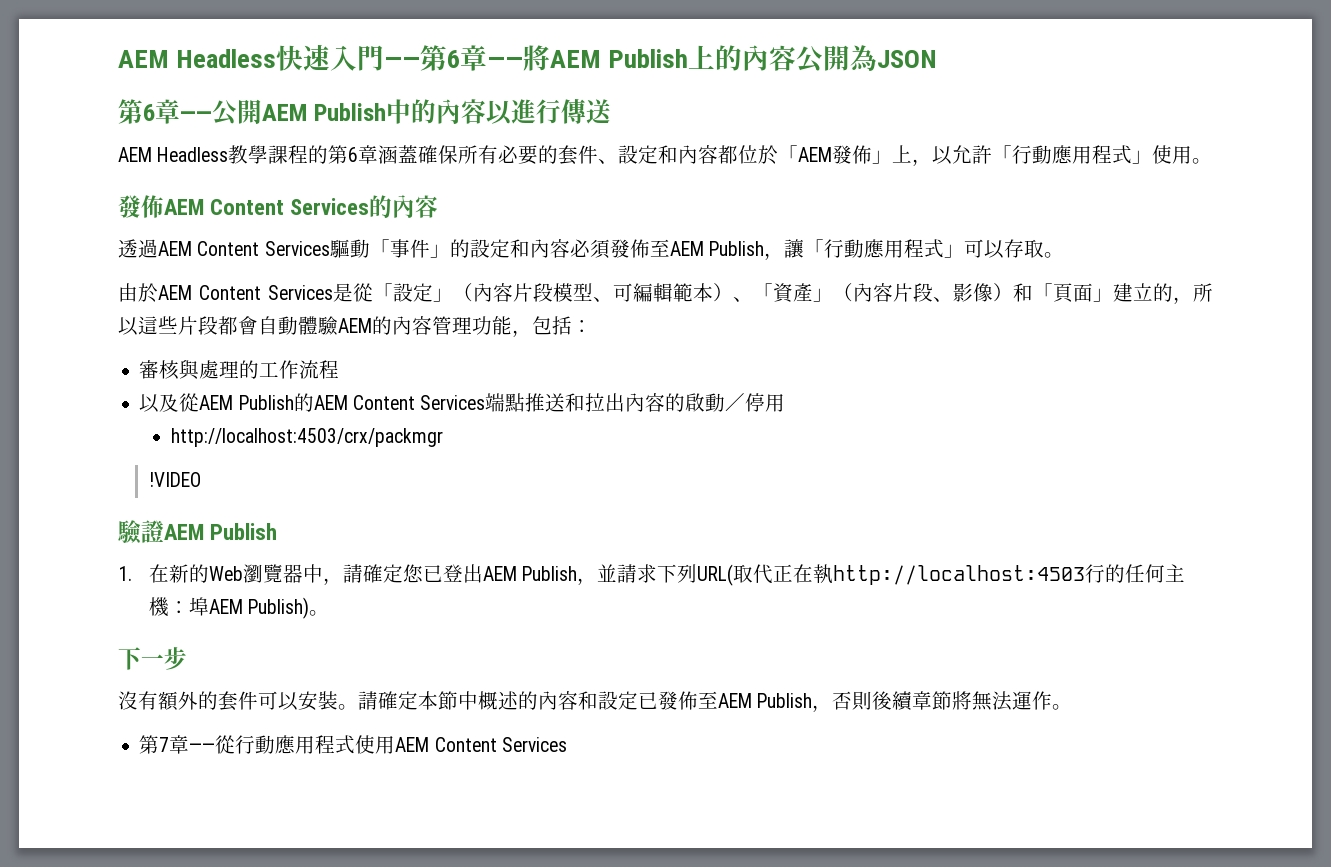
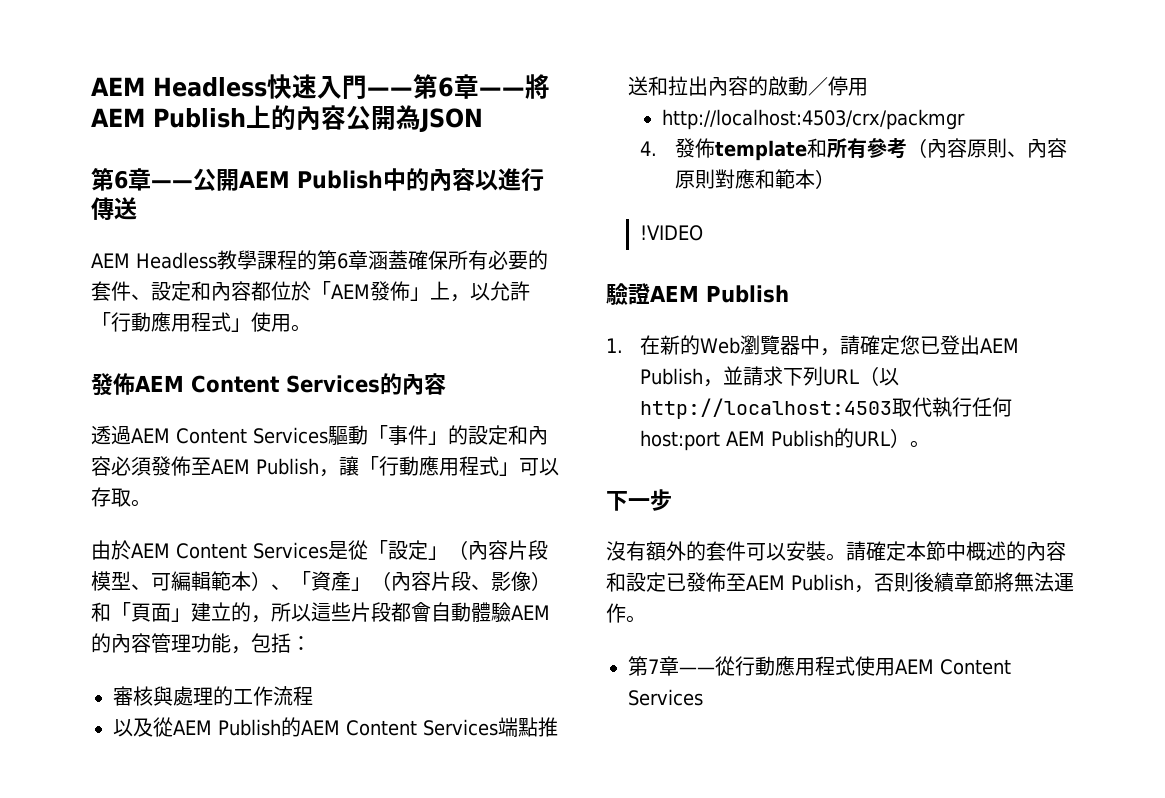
(443, 437) none -> [640,138,1067,161] [674,169,835,189] // 4.發佈template和所有參考（內容原則、內容原則對應和範本）
[697,564,1186,586] [149,597,310,619] URL(取代正在執http://localhost:4503行的任何主機：埠AEM Publish) -> [823,366,900,386] [640,397,1013,419] [640,428,911,451] URL（以http://localhost:4503取代執行任何host:port AEM Publish的URL）

